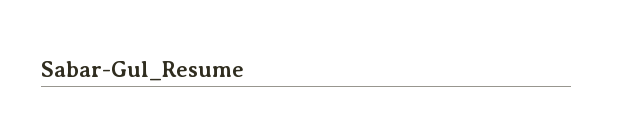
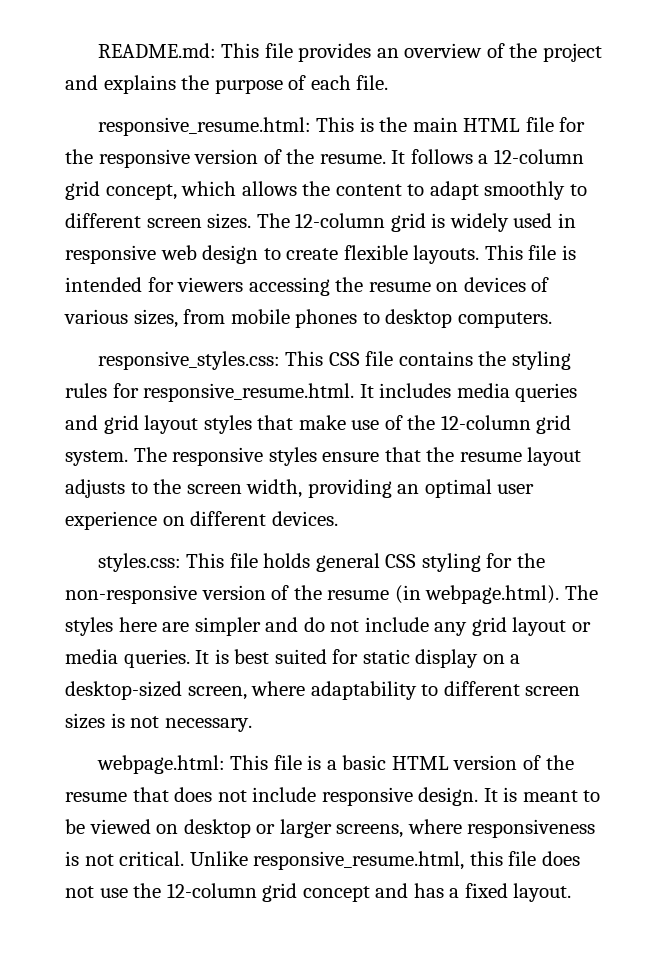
[41,61,244,81] Sabar-Gul_Resume -> [97,43,602,62] [65,75,389,94] [97,117,586,136] [65,149,584,168] [65,181,587,200] [65,213,576,232] [65,245,576,264] [65,277,550,296] [64,309,552,328] [97,351,571,370] [65,383,578,402] [65,415,572,434] [65,447,582,466] [65,479,535,498] [65,511,338,530] [97,553,545,572] [65,585,598,604] [65,617,591,636] [65,649,521,668] [65,681,581,700] [65,713,252,732] [96,755,574,774] [65,787,601,806] [65,819,596,838] [65,851,580,870] [65,883,572,902] README.md: This file provides an overview of the project and explains the purpose of each file. // responsive_resume.html: This is the main HTML file for the responsive version of the resume. It follows a 12-column grid concept, which allows the content to adapt smoothly to different screen sizes. The 12-column grid is widely used in responsive web design to create flexible layouts. This file is intended for viewers accessing the resume on devices of various sizes, from mobile phones to desktop computers. // responsive_styles.css: This CSS file contains the styling rules for responsive_resume.html. It includes media queries and grid layout styles that make use of the 12-column grid system. The responsive styles ensure that the resume layout adjusts to the screen width, providing an optimal user experience on different devices. // styles.css: This file holds general CSS styling for the non-responsive version of the resume (in webpage.html). The styles here are simpler and do not include any grid layout or media queries. It is best suited for static display on a desktop-sized screen, where adaptability to different screen sizes is not necessary. // webpage.html: This file is a basic HTML version of the resume that does not include responsive design. It is meant to be viewed on desktop or larger screens, where responsiveness is not critical. Unlike responsive_resume.html, this file does not use the 12-column grid concept and has a fixed layout.

